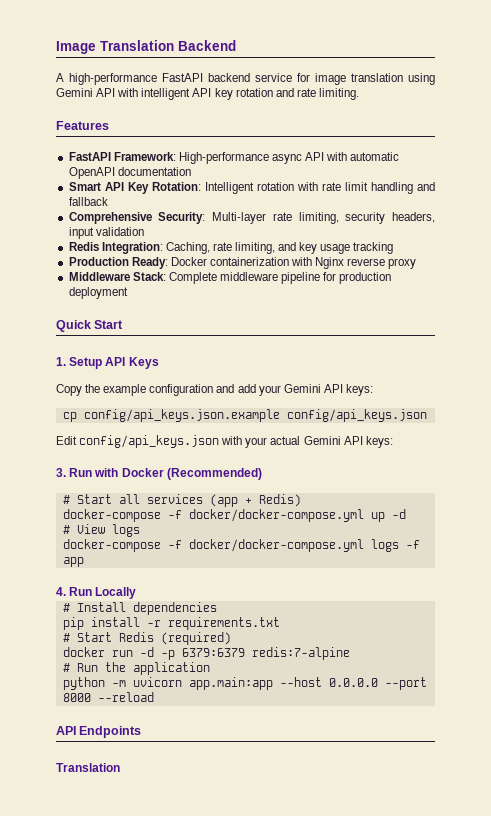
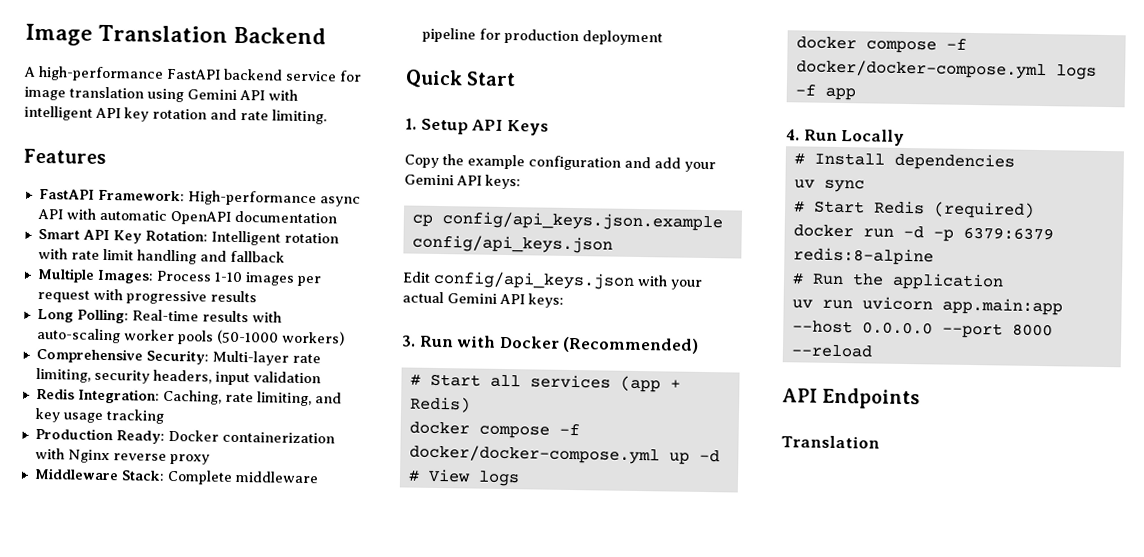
(108, 201) none -> [36,267,322,287] [36,288,257,305] [36,308,282,324] [35,327,345,346] // Multiple Images: Process 1-10 images per request with progressive results // Long Polling: Real-time results with auto-scaling worker pools (50-1000 workers)
[62,509,161,522] docker-compose -> [408,421,550,439] docker compose
[62,539,161,552] docker-compose -> [795,36,937,54] docker compose
[62,617,280,630] pip install -r requirements.txt -> [793,179,865,193] uv sync
[251,647,350,660] redis:7-alpine -> [792,247,934,266] redis:8-alpine
[62,677,126,690] python -m -> [791,299,853,310] uv run

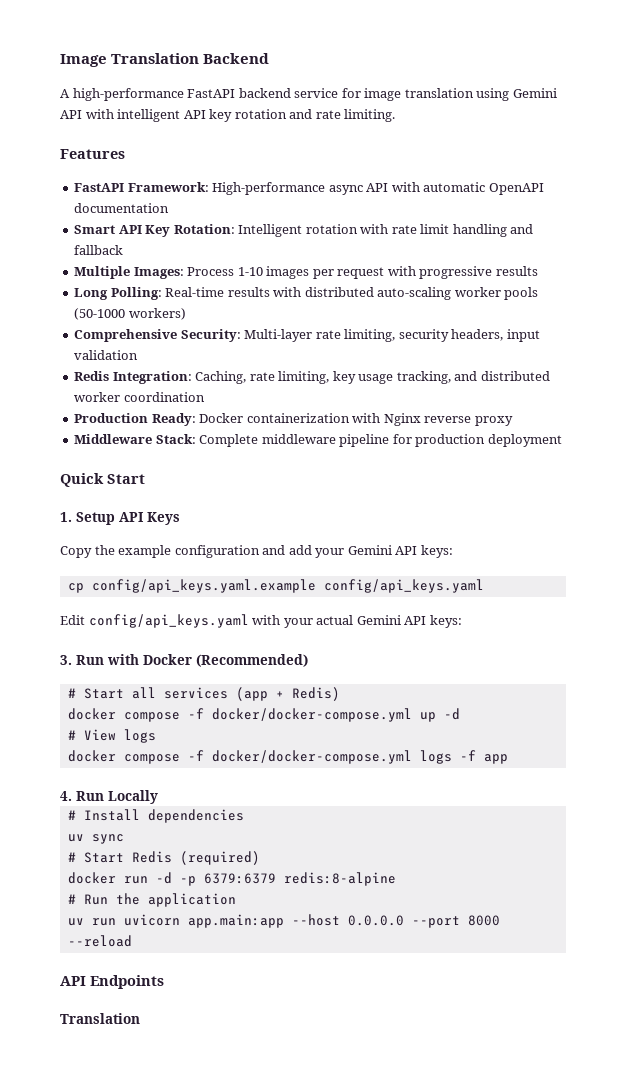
(282, 317) none -> [304,287,374,297] distributed
[314,392,342,404] and -> (330, 377) none
[105,409,164,424] tracking -> [396,371,550,384] [74,392,205,402] tracking, and distributed worker coordination
[441,211,723,232] [411,234,613,254] config/api_keys.json.example config/api_keys.json -> [91,579,484,593] config/api_keys.yaml.example config/api_keys.yaml
[433,270,635,290] config/api_keys.json -> [88,614,249,628] config/api_keys.yaml

